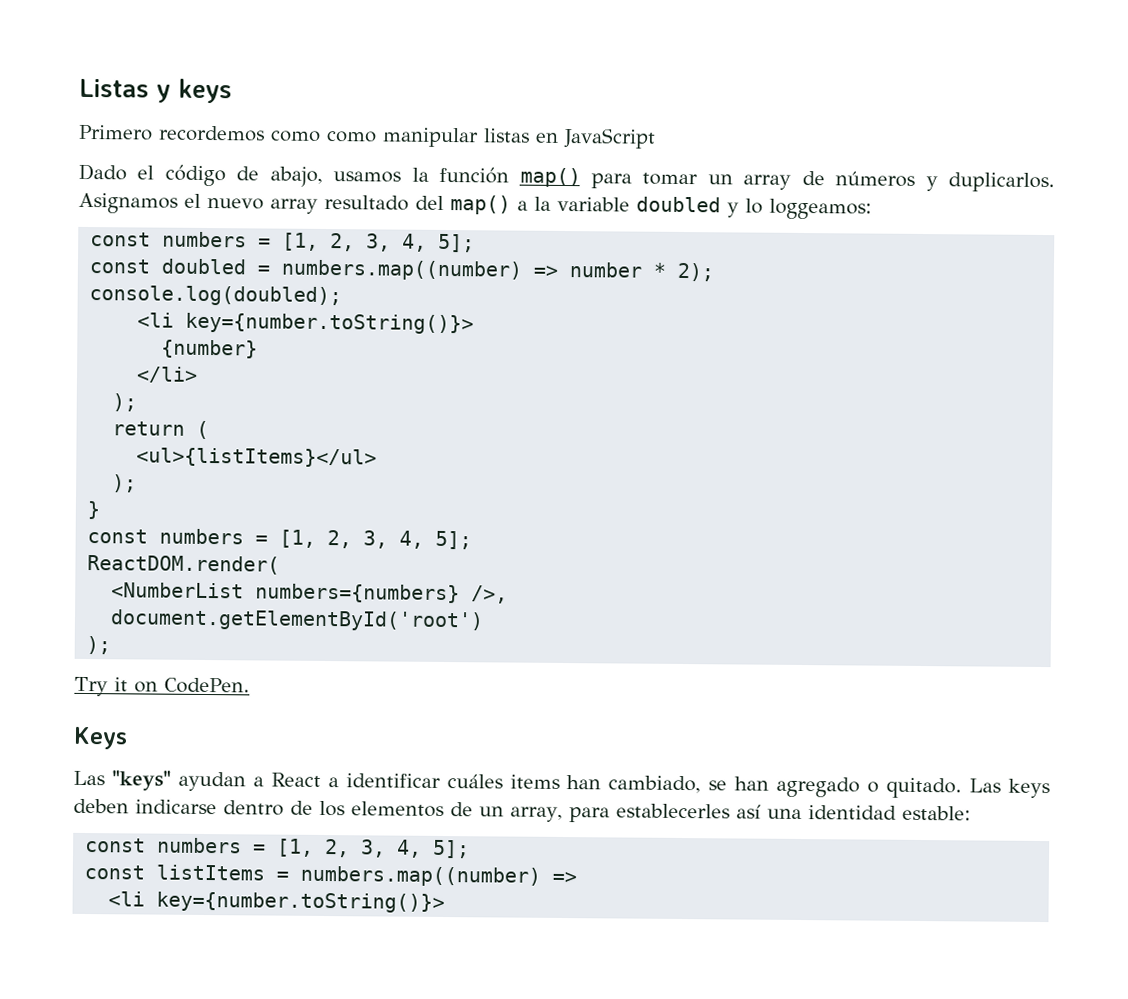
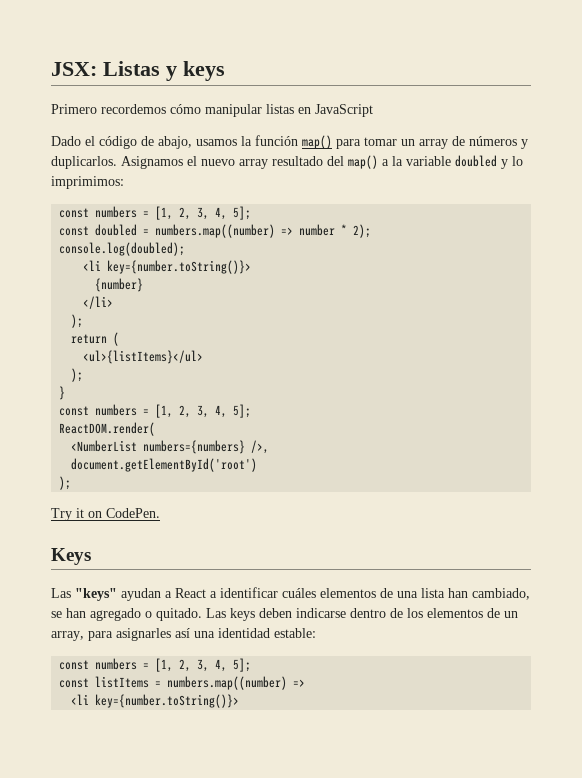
(79, 88) none -> [51,62,97,76] JSX:
[270,130,377,143] como como -> [170,104,201,114] cómo
[769,198,872,220] loggeamos: -> [51,176,124,189] imprimimos:
[509,774,560,789] items -> [320,588,445,598] elementos de una lista
[615,803,730,819] establecerles -> [116,628,171,641] asignarles

